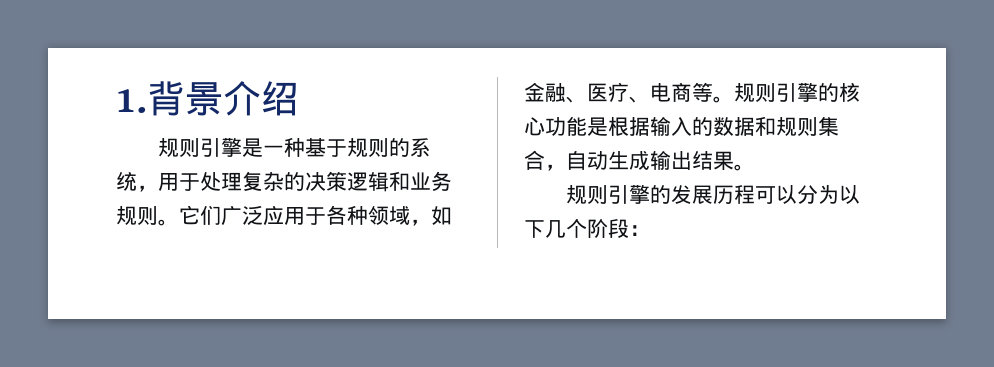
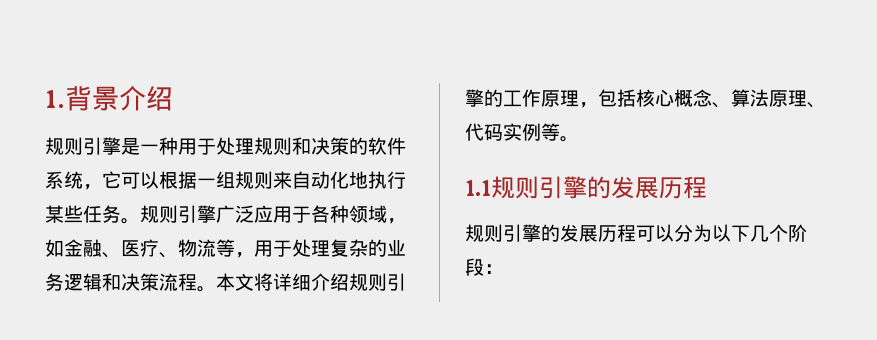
[304,138,431,157] [116,171,452,192] [116,205,221,226] 基于规则的系统，用于处理复杂的决策逻辑和业务规则。它们 -> [178,137,406,155] [45,171,406,190] [45,205,216,224] 用于处理规则和决策的软件系统，它可以根据一组规则来自动化地执行某些任务。规则引擎
[650,82,860,103] [524,116,839,136] [524,150,755,171] 电商等。规则引擎的核心功能是根据输入的数据和规则集合，自动生成输出结果。 -> [178,239,406,258] [45,273,406,292] [465,89,826,108] [465,123,579,142] [465,176,707,199] 物流等，用于处理复杂的业务逻辑和决策流程。本文将详细介绍规则引擎的工作原理，包括核心概念、算法原理、代码实例等。 // 1.1规则引擎的发展历程

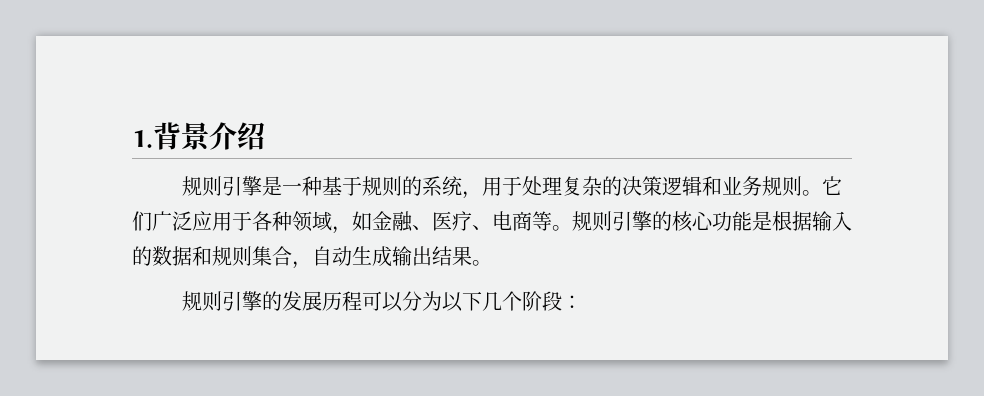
[178,137,406,155] [45,171,406,190] [45,205,216,224] 用于处理规则和决策的软件系统，它可以根据一组规则来自动化地执行某些任务。规则引擎 -> [321,176,842,199] [132,211,152,231] 基于规则的系统，用于处理复杂的决策逻辑和业务规则。它们
[178,239,406,258] [45,273,406,292] [465,89,826,108] [465,123,579,142] [465,176,707,199] 物流等，用于处理复杂的业务逻辑和决策流程。本文将详细介绍规则引擎的工作原理，包括核心概念、算法原理、代码实例等。 // 1.1规则引擎的发展历程 -> [492,211,852,232] [132,246,492,269] 电商等。规则引擎的核心功能是根据输入的数据和规则集合，自动生成输出结果。

